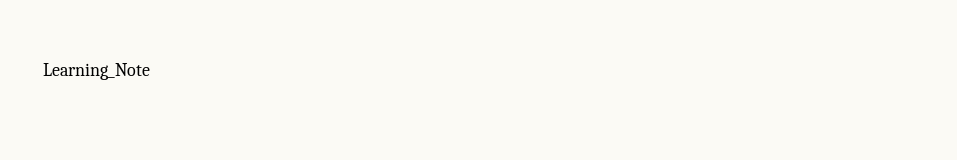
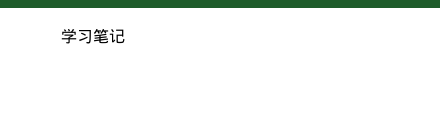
[43,63,150,80] Learning_Note -> [61,28,125,44] 学习笔记

